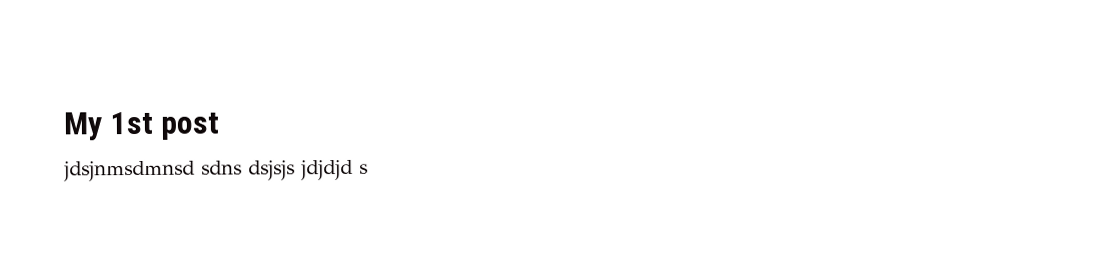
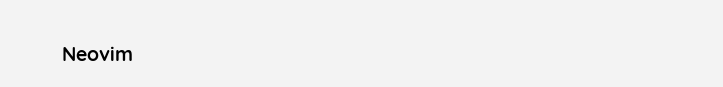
[63,111,220,141] [63,159,368,182] My 1st post // jdsjnmsdmnsd sdns dsjsjs jdjdjd s -> [62,46,133,61] Neovim

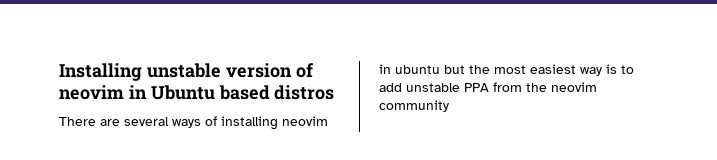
[62,46,133,61] Neovim -> [59,63,314,81] [59,85,335,100] [59,116,328,130] [379,64,634,76] [379,82,597,92] [379,100,449,112] Installing unstable version of neovim in Ubuntu based distros // There are several ways of installing neovim in ubuntu but the most easiest way is to add unstable PPA from the neovim community

